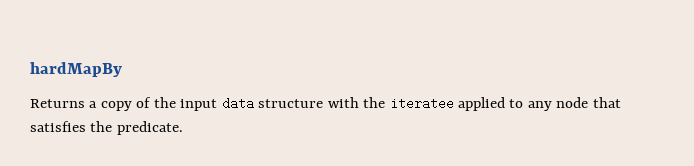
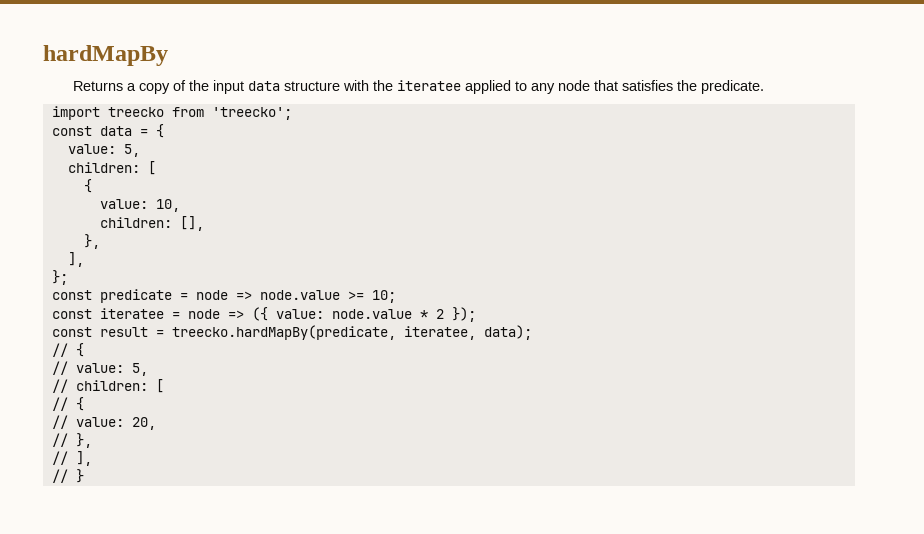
(183, 128) none -> [51,106,292,120] [51,124,164,138] [67,144,140,157] [67,161,156,175] [83,179,92,193] [99,199,180,212] [99,216,204,231] [83,234,100,249] [67,252,84,267] [51,270,68,285] [51,289,396,303] [51,307,476,322] [51,325,532,340] [51,343,84,357] [51,361,148,376] [51,379,164,393] [51,397,84,411] [51,415,156,430] [51,433,92,448] [51,451,92,466] [51,469,84,483] // import treecko from 'treecko'; // const data = { // value: 5, // children: [ // { // value: 10, // children: [], // }, // ], // }; // const predicate = node => node.value >= 10; // const iteratee = node => ({ value: node.value * 2 }); // const result = treecko.hardMapBy(predicate, iteratee, data); // // { // // value: 5, // // children: [ // // { // // value: 20, // // }, // // ], // // }

